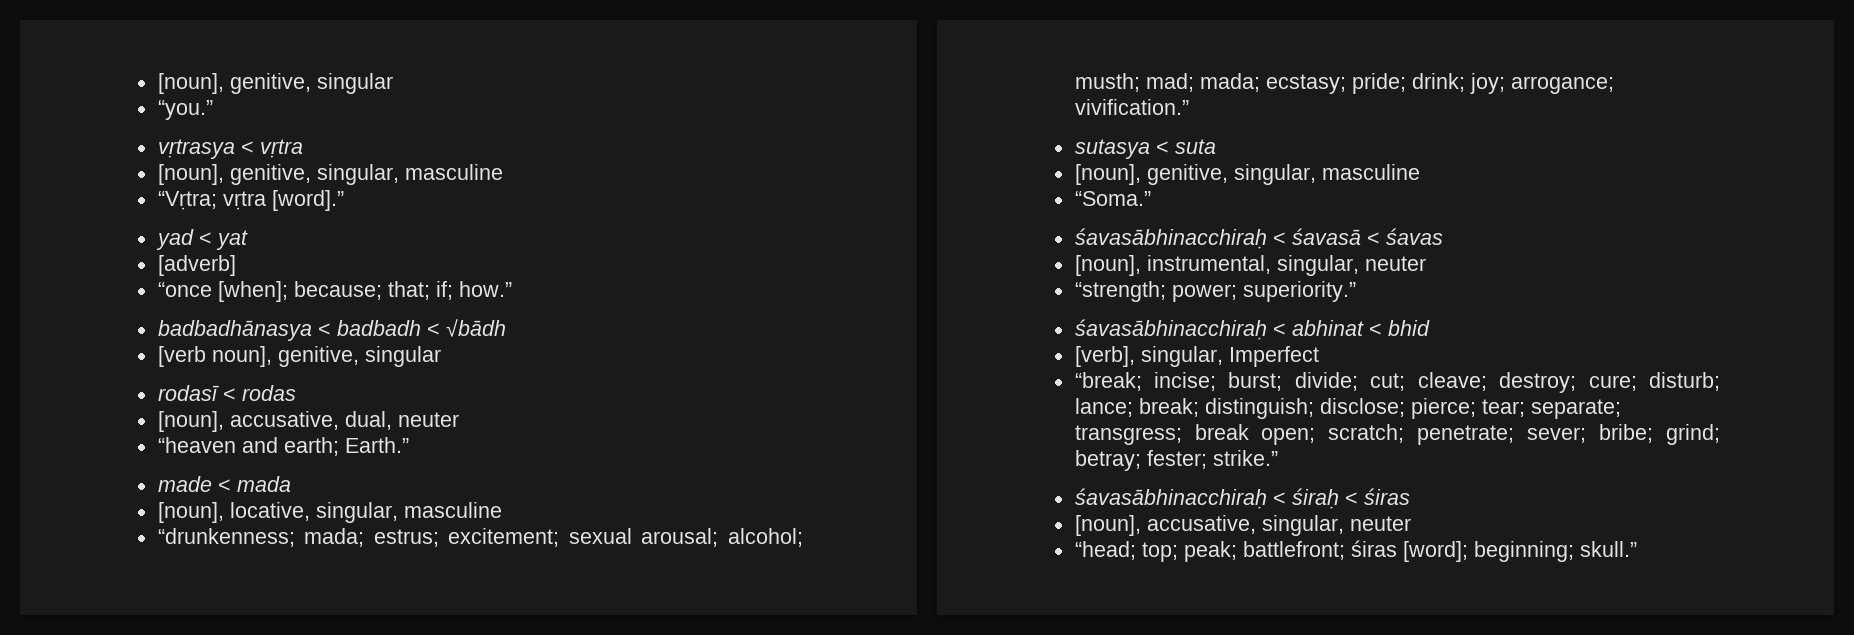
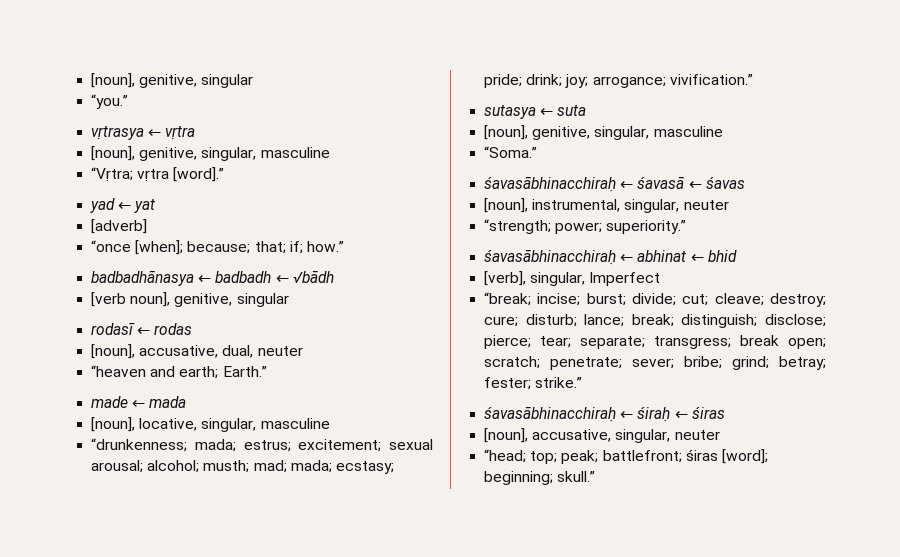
[240,141,254,154] < -> [148,129,162,137] ←
[198,232,212,245] < -> [118,202,132,210] ←
[317,320,440,336] < badbadh < -> [198,271,289,283] ← badbadh ←
[222,388,236,401] < -> [137,327,151,335] ←
[217,479,231,492] < -> [132,400,146,408] ←
[1155,141,1169,154] < -> [540,108,554,116] ←
[1272,228,1380,245] < śavasā < -> [620,176,702,189] ← śavasā ←
[1272,320,1382,336] < abhinat < -> [620,250,704,262] ← abhinat ←
[1272,488,1358,509] < śiraḥ < -> [620,406,688,422] ← śiraḥ ←

